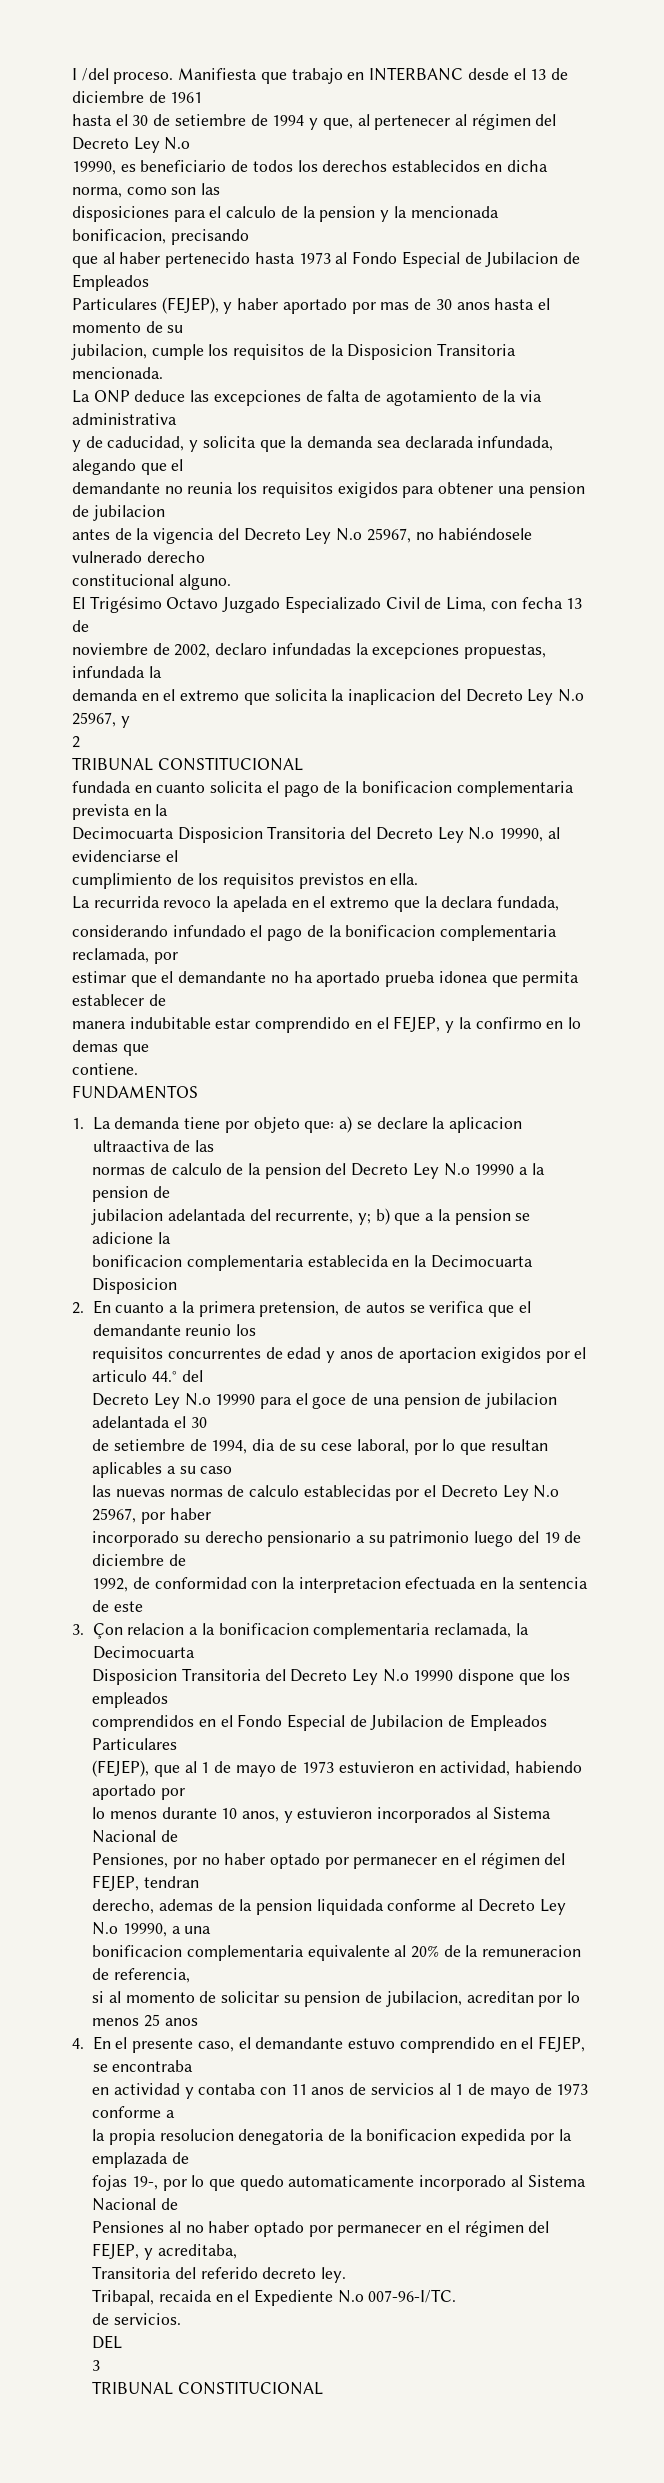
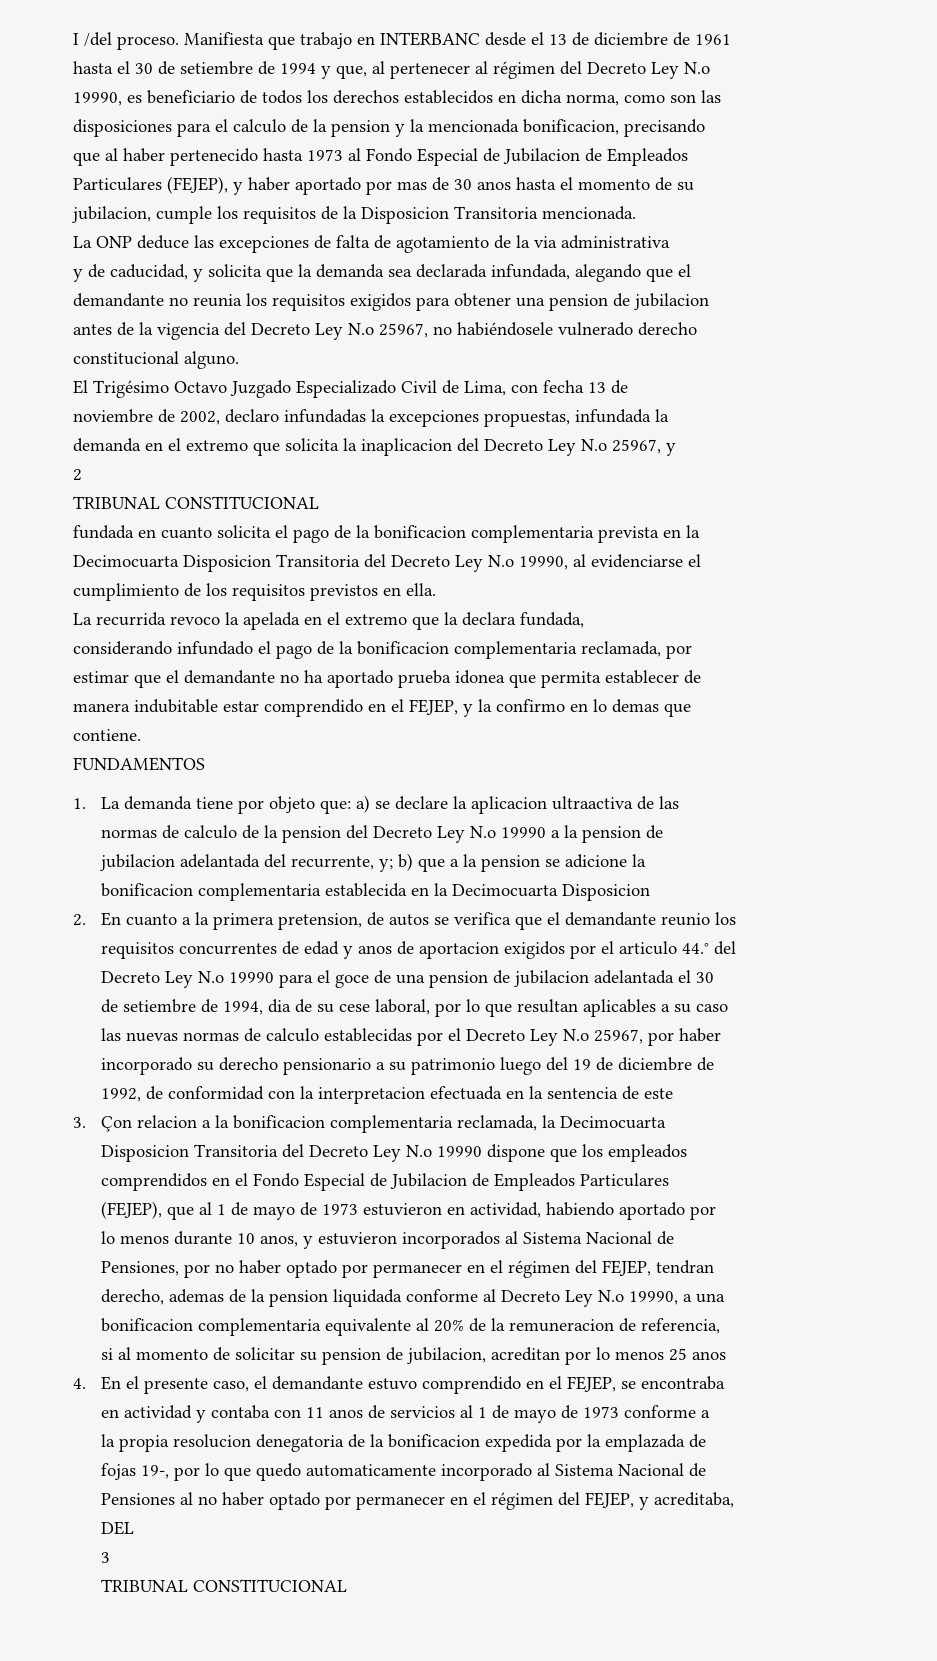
[92,2266,347,2283] [92,2289,457,2306] [92,2313,181,2325] // Transitoria del referido decreto ley. // Tribapal, recaida en el Expediente N.o 007-96-I/TC. // de servicios. -> (735, 1500) none

